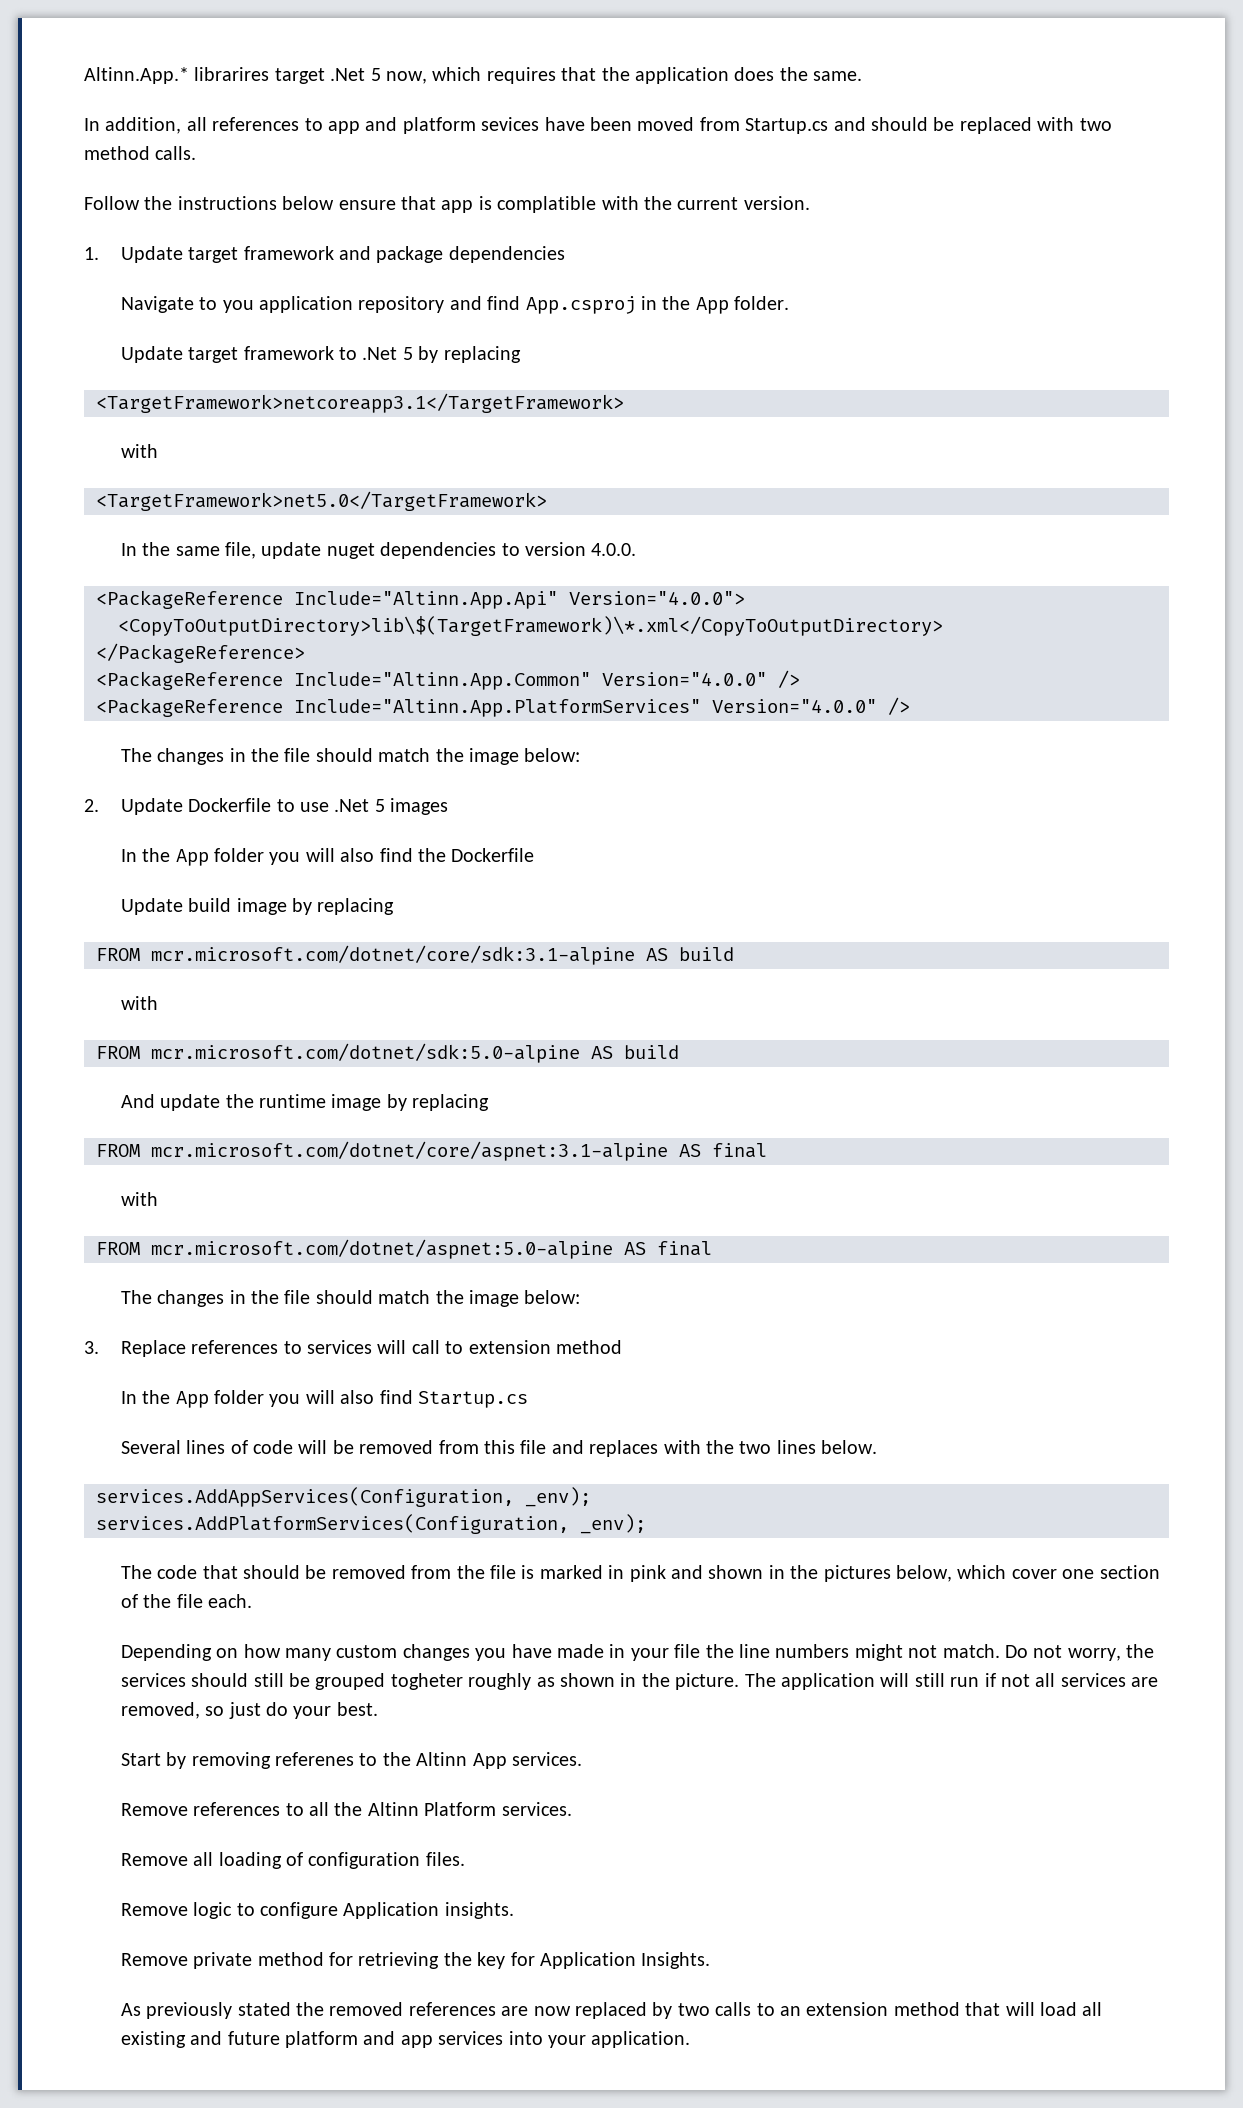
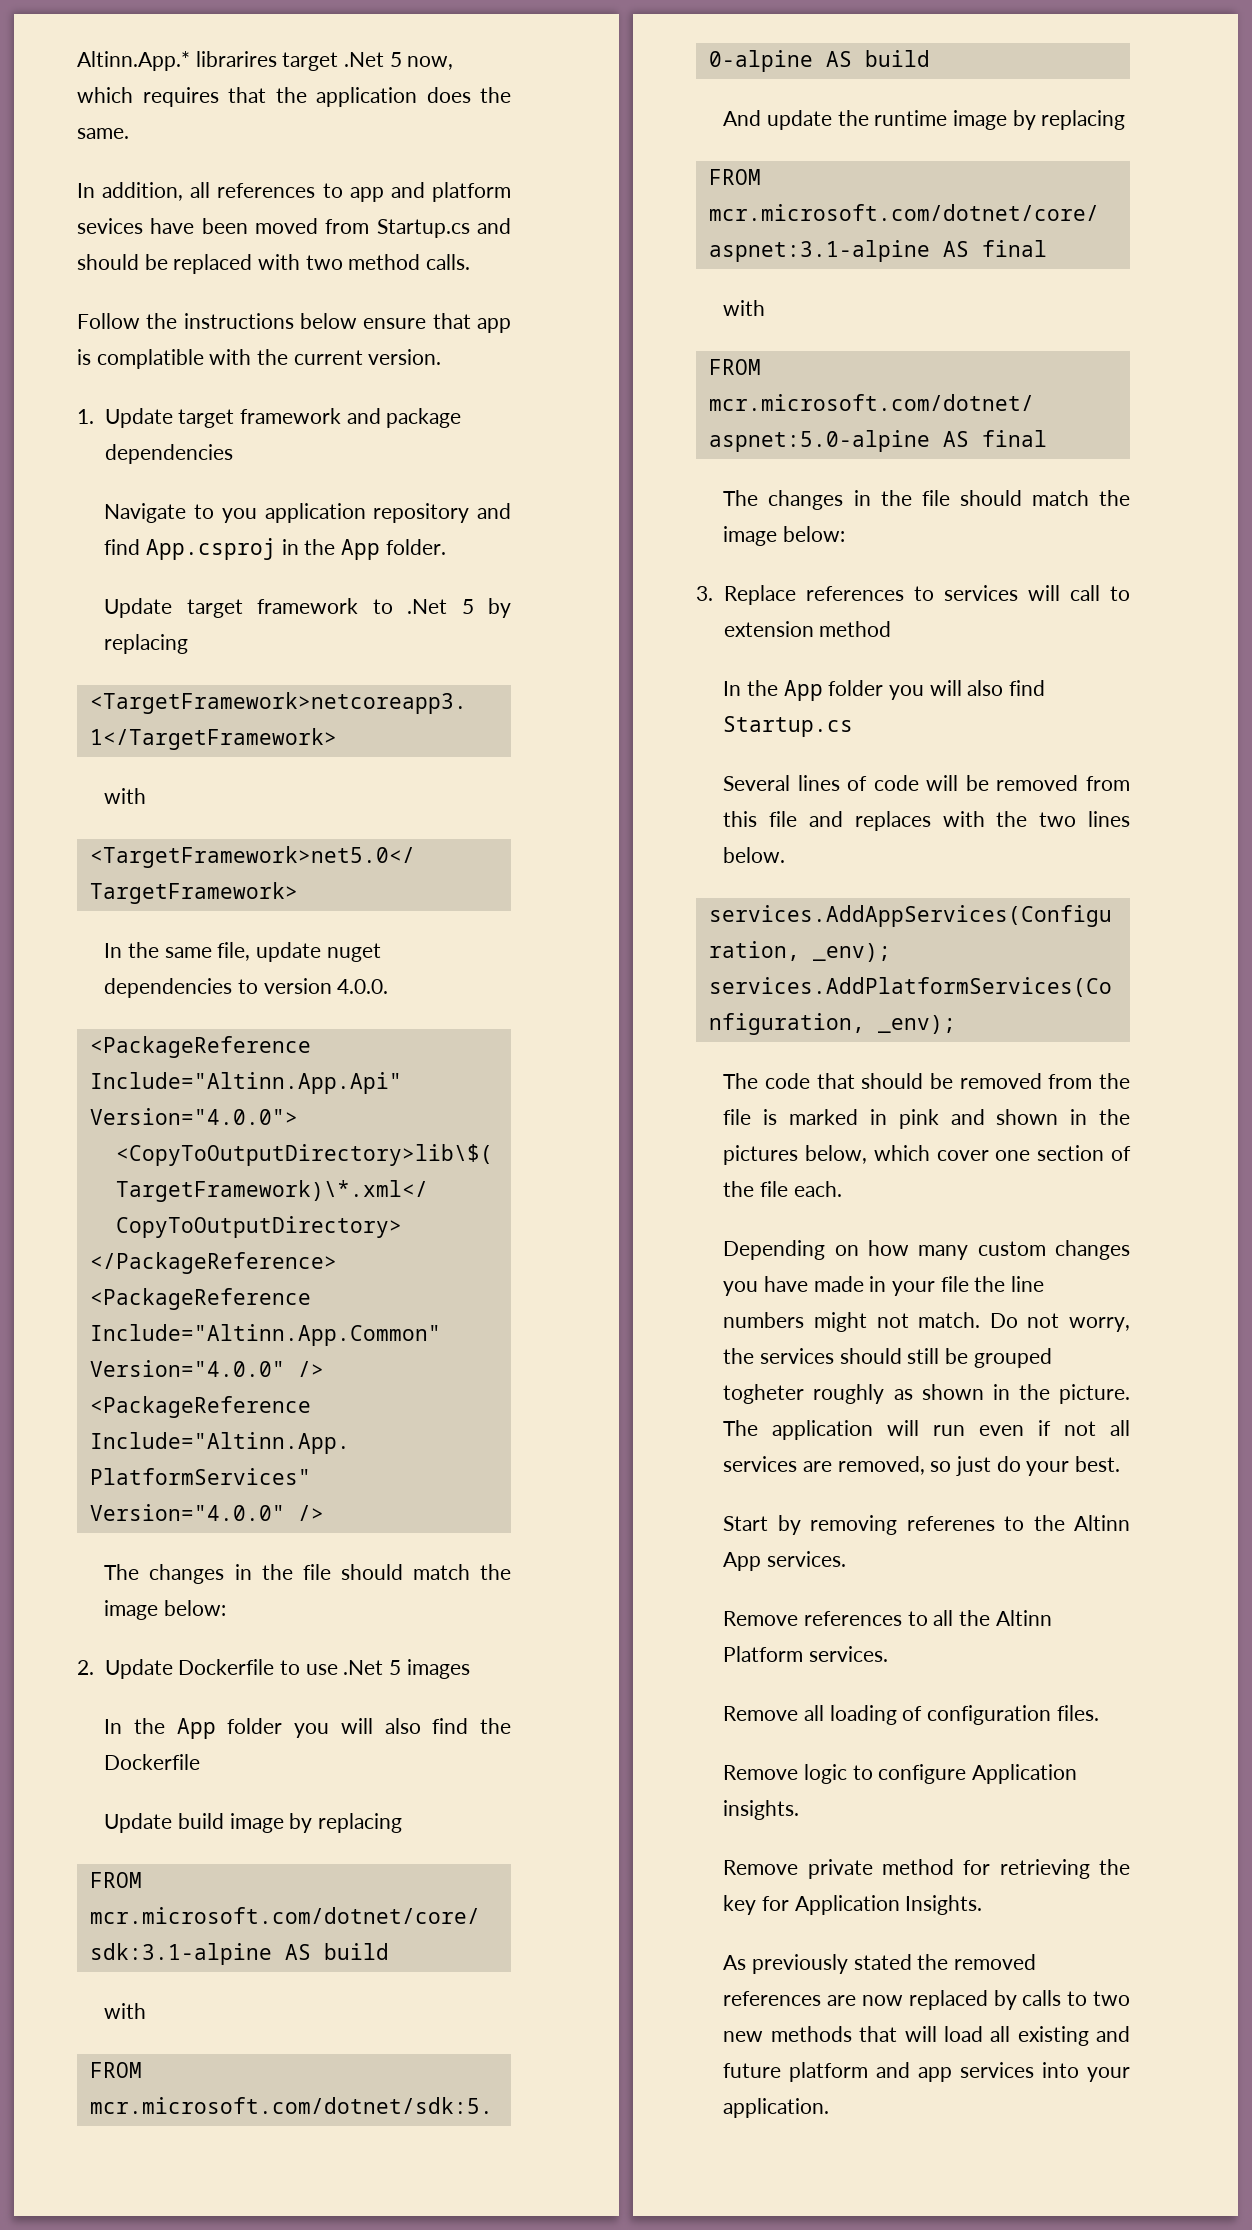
[914,1673,980,1687] still run -> [933,1425,1025,1436] run even
[677,2003,710,2016] two -> (1017, 2000) none
[780,2002,960,2016] an extension method -> [1093,1991,1130,2006] [723,2026,852,2042] two new methods

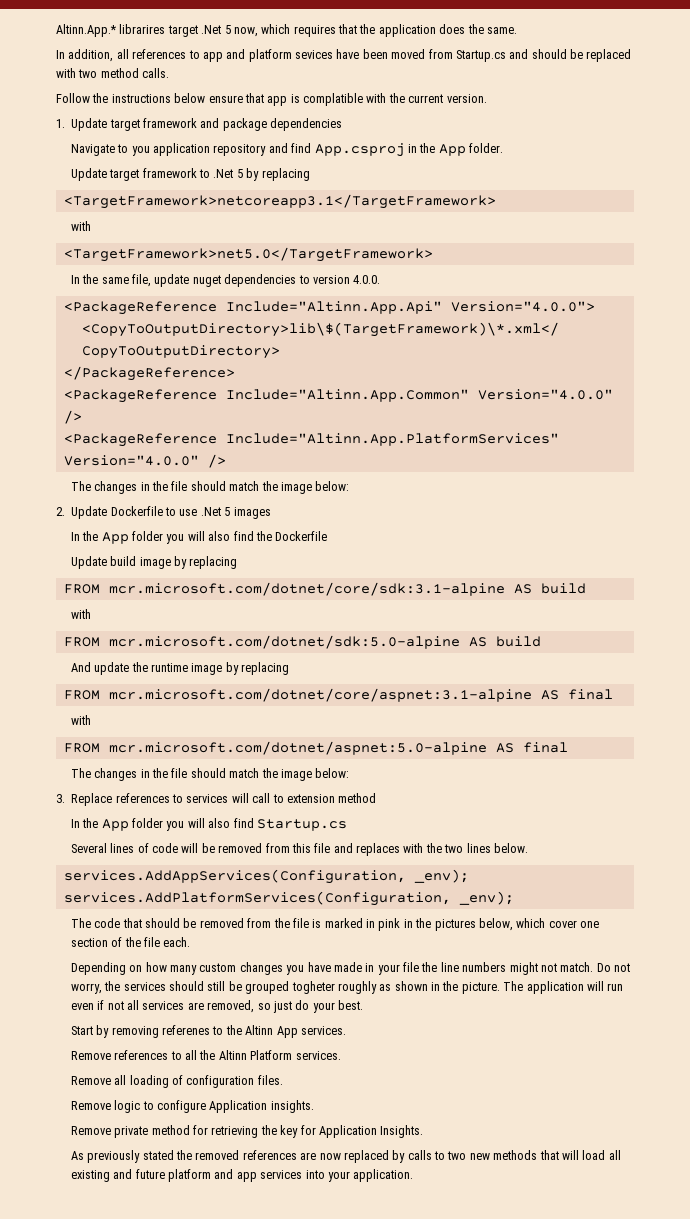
[950,1109,1059,1125] and shown -> (401, 924) none

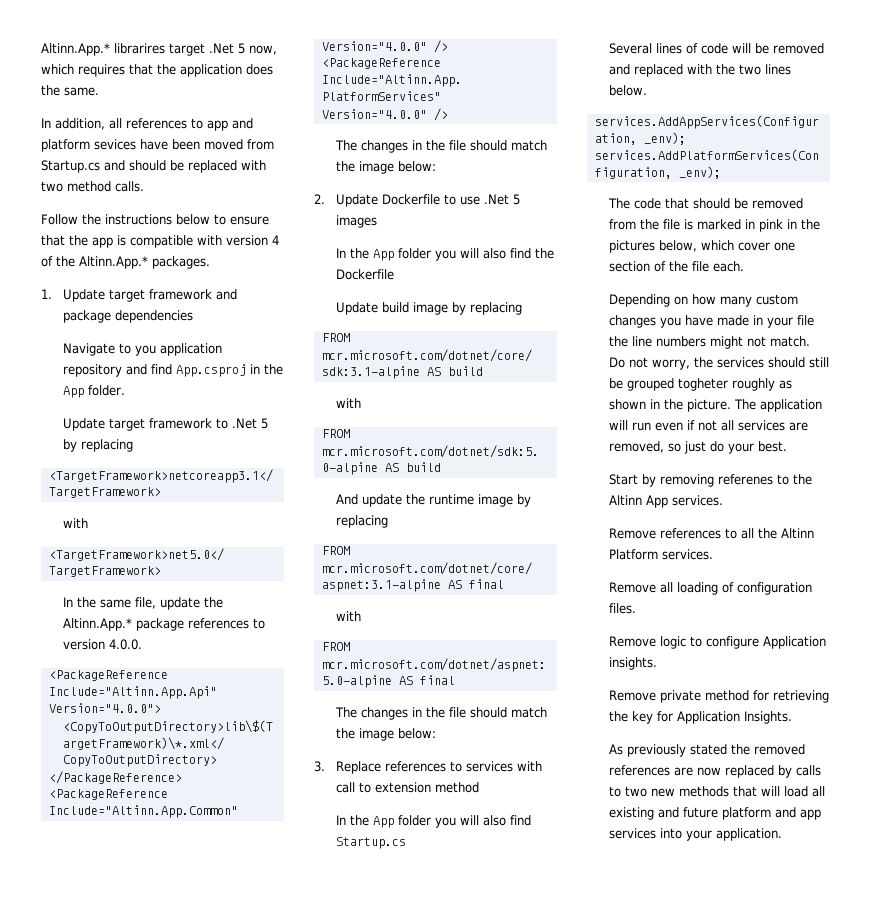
(206, 98) none -> [214,214,226,225] to
(264, 98) none -> [69,235,88,246] the
[303,93,487,106] complatible with the current version. -> [130,235,279,248] [41,256,210,269] compatible with version 4 of the Altinn.App.* packages.
[192,274,297,287] nuget dependencies -> [204,597,224,608] [63,618,250,631] the Altinn.App.* package references
[231,793,249,803] will -> [517,761,543,771] with
[265,843,401,856] from this file and replaces -> [609,64,684,77] and replaced

